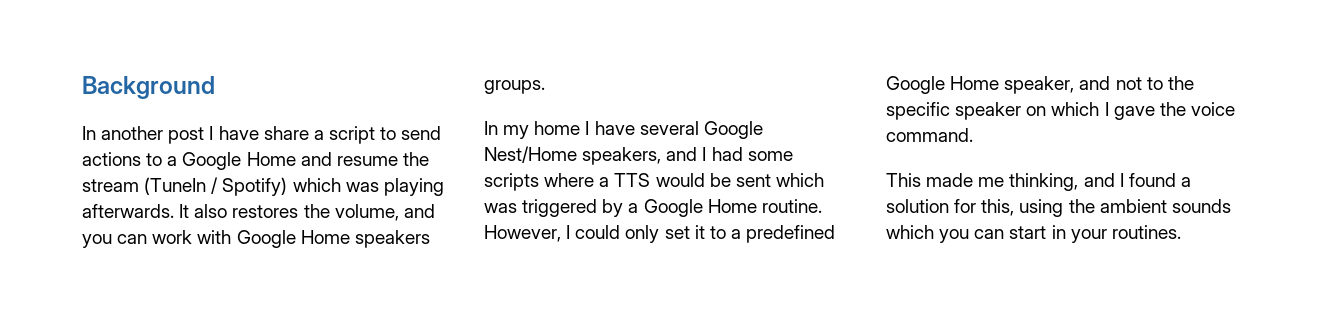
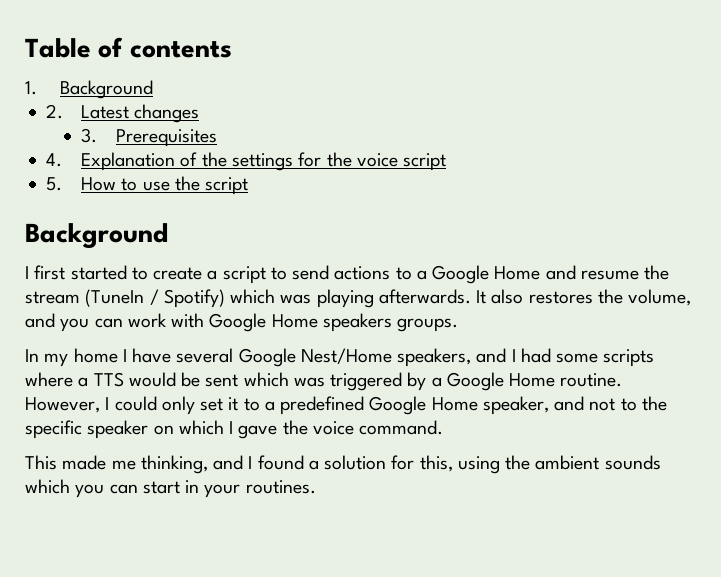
[82,76,215,99] [82,126,309,144] Background // In another post I have share -> [25,37,232,58] [25,80,153,99] [46,104,200,123] [81,128,217,147] [46,152,447,171] [46,176,249,195] [25,223,168,249] [25,265,203,280] Table of contents // 1. Background // 2. Latest changes // 3. Prerequisites // 4. Explanation of the settings for the voice script // 5. How to use the script // Background // I first started to create

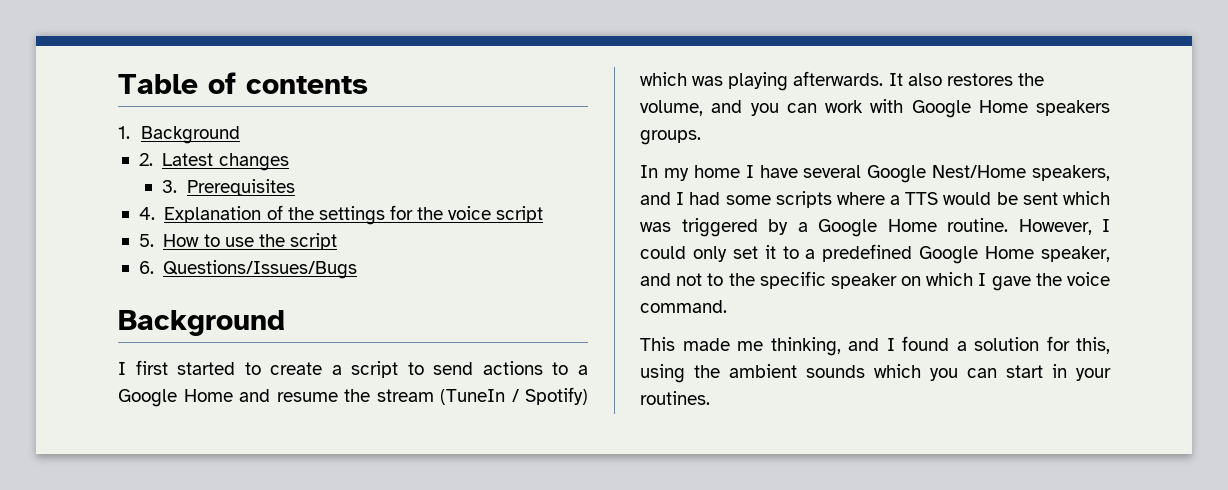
(249, 186) none -> [138,260,358,279] // 6. Questions/Issues/Bugs

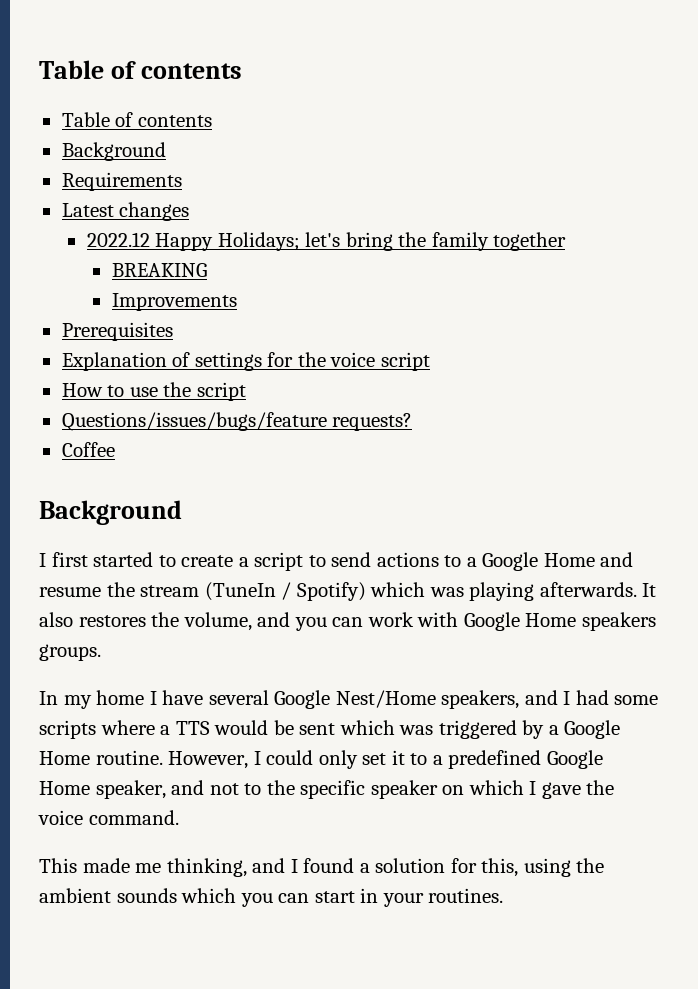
[118,72,368,94] [118,126,241,144] [138,153,153,166] Table of contents // 1. Background // 2. -> [39,60,243,79] [61,112,212,127] [61,142,166,161] [61,172,182,191] Table of contents // Table of contents // Background // Requirements //
[162,180,178,193] 3. -> [86,232,567,251] [111,263,207,277] [111,293,237,311] 2022.12 Happy Holidays; let's bring the family together // BREAKING // Improvements //
[138,207,155,220] 4. -> (173, 331) none
[287,207,314,220] the -> (191, 359) none
[138,234,154,247] 5. -> (430, 361) none
[138,260,358,279] 6. Questions/Issues/Bugs -> [61,412,413,431] [61,442,115,457] Questions/issues/bugs/feature requests? // Coffee

